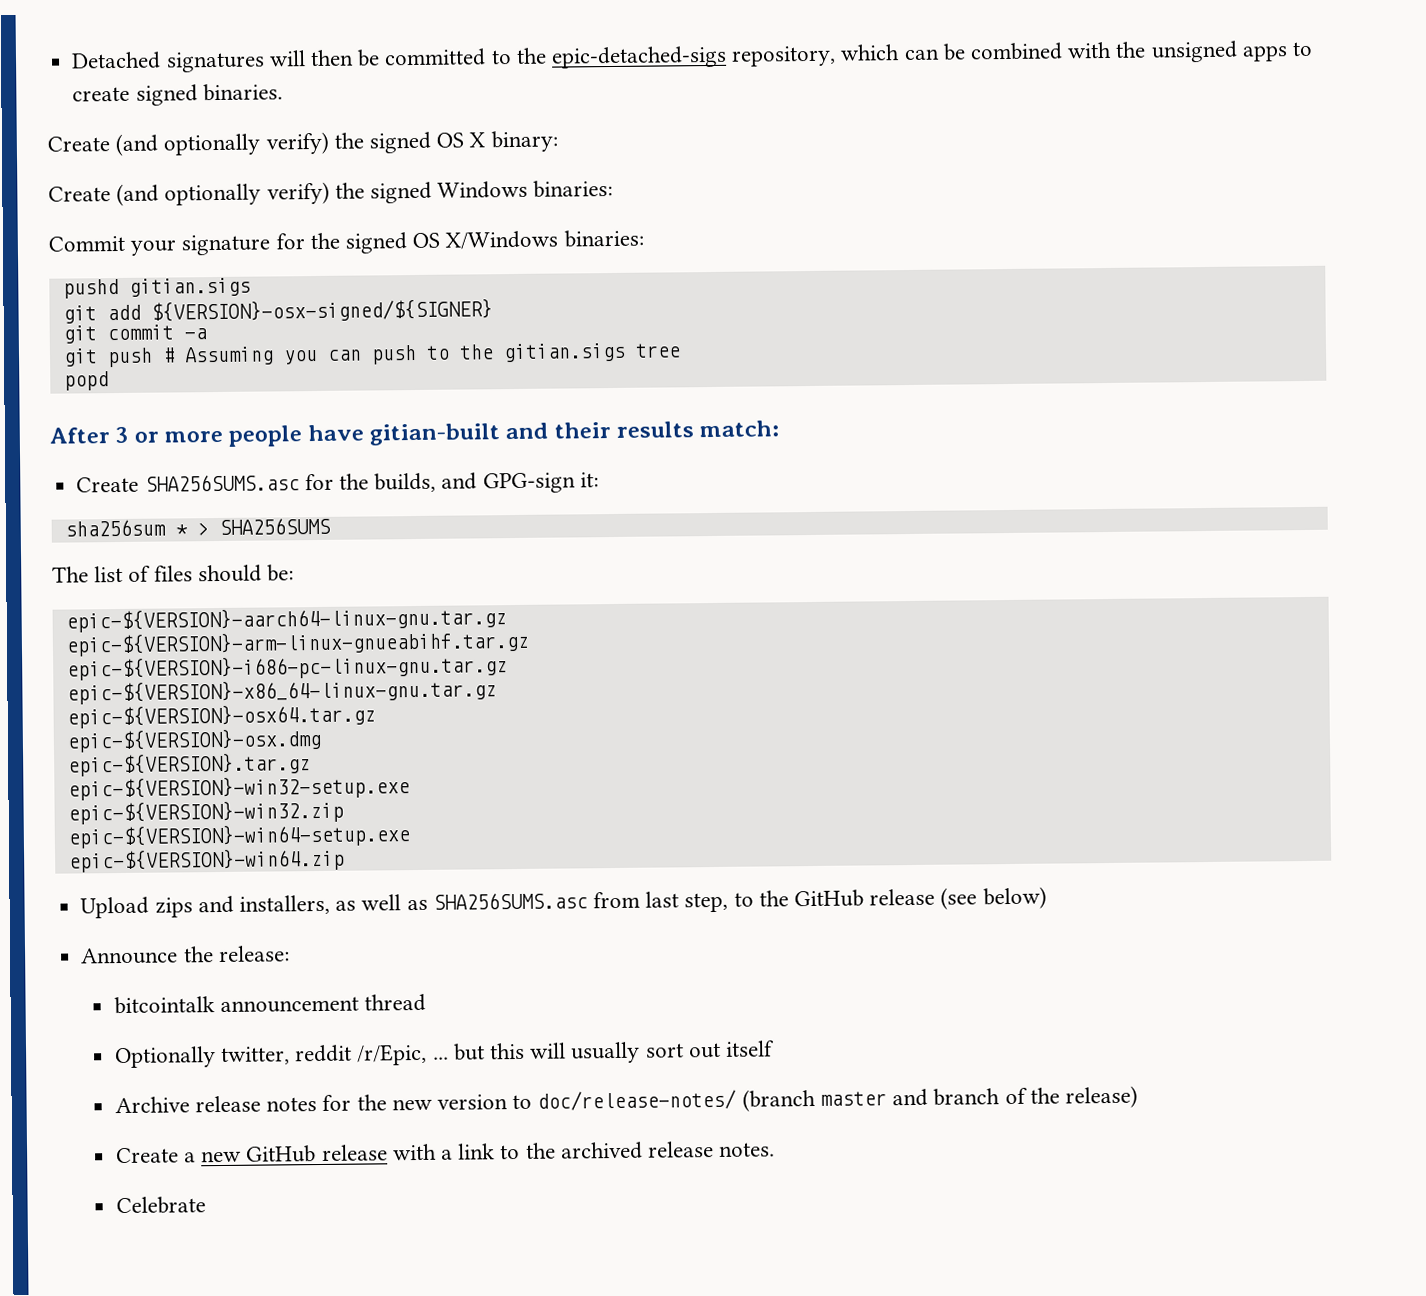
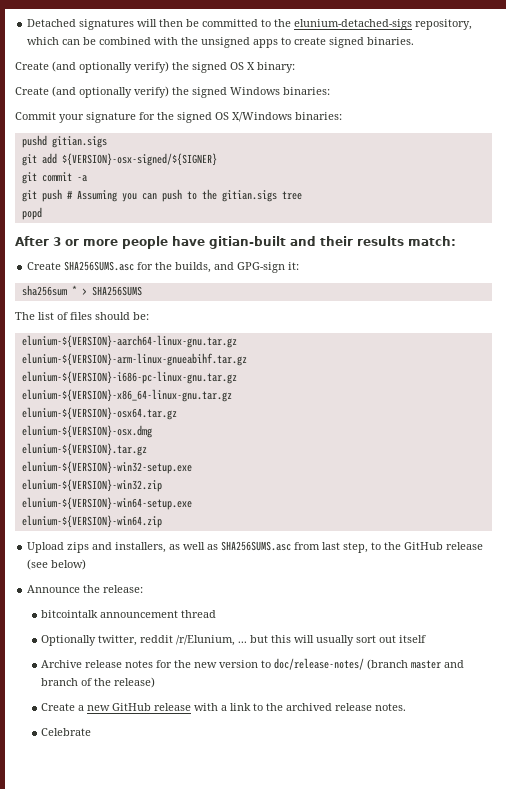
[550,45,727,69] epic-detached-sigs -> [294,19,413,30] elunium-detached-sigs
[65,606,507,633] [65,629,530,657] [66,654,508,681] [66,678,497,705] [66,703,376,729] [66,727,322,753] [67,752,311,777] [67,775,410,801] [67,799,344,825] [67,823,410,849] [68,847,345,873] epic-${VERSION}-aarch64-linux-gnu.tar.gz // epic-${VERSION}-arm-linux-gnueabihf.tar.gz // epic-${VERSION}-i686-pc-linux-gnu.tar.gz // epic-${VERSION}-x86_64-linux-gnu.tar.gz // epic-${VERSION}-osx64.tar.gz // epic-${VERSION}-osx.dmg // epic-${VERSION}.tar.gz // epic-${VERSION}-win32-setup.exe // epic-${VERSION}-win32.zip // epic-${VERSION}-win64-setup.exe // epic-${VERSION}-win64.zip -> [21,335,237,348] [21,353,247,366] [21,371,237,384] [21,389,232,402] [21,407,177,420] [21,425,152,438] [21,443,147,456] [21,461,192,474] [21,479,162,492] [21,497,192,510] [21,515,162,528] elunium-${VERSION}-aarch64-linux-gnu.tar.gz // elunium-${VERSION}-arm-linux-gnueabihf.tar.gz // elunium-${VERSION}-i686-pc-linux-gnu.tar.gz // elunium-${VERSION}-x86_64-linux-gnu.tar.gz // elunium-${VERSION}-osx64.tar.gz // elunium-${VERSION}-osx.dmg // elunium-${VERSION}.tar.gz // elunium-${VERSION}-win32-setup.exe // elunium-${VERSION}-win32.zip // elunium-${VERSION}-win64-setup.exe // elunium-${VERSION}-win64.zip
[356,1043,428,1066] /r/Epic, -> [176,635,236,646] /r/Elunium,

